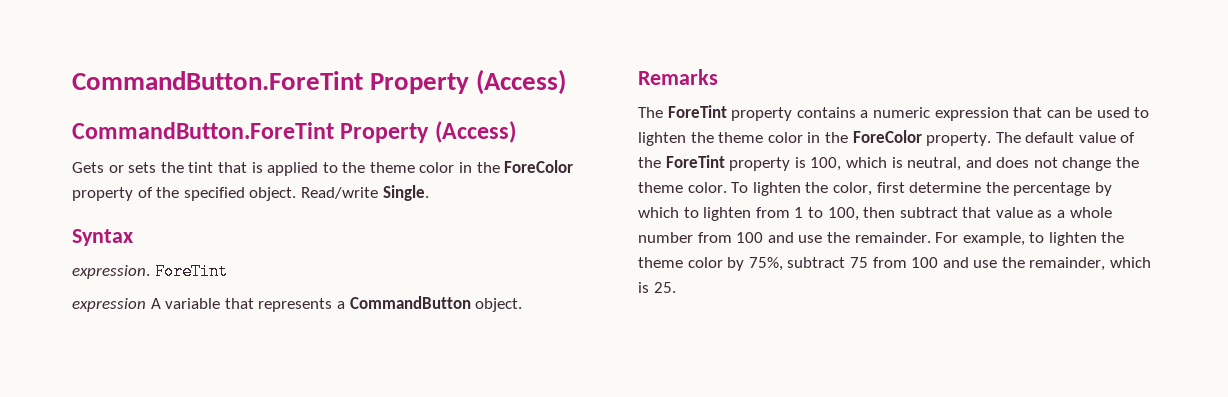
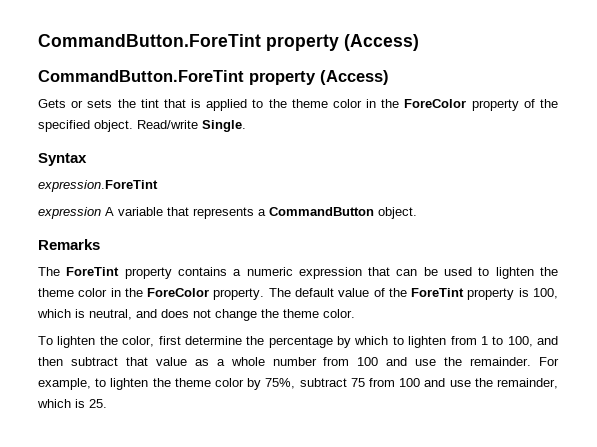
[72,71,470,94] CommandButton.ForeTint Property -> [38,34,339,51] CommandButton.ForeTint property
[340,123,430,143] Property -> [249,71,316,85] property
[72,263,228,280] expression. ForeTint -> [38,180,158,192] expression.ForeTint
(727, 187) none -> (355, 313) //
(859, 214) none -> [537,336,558,345] and

